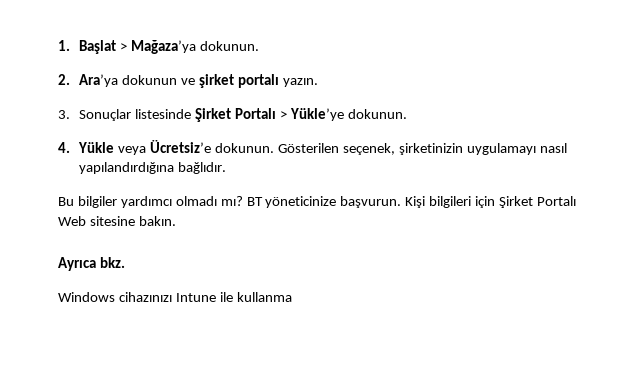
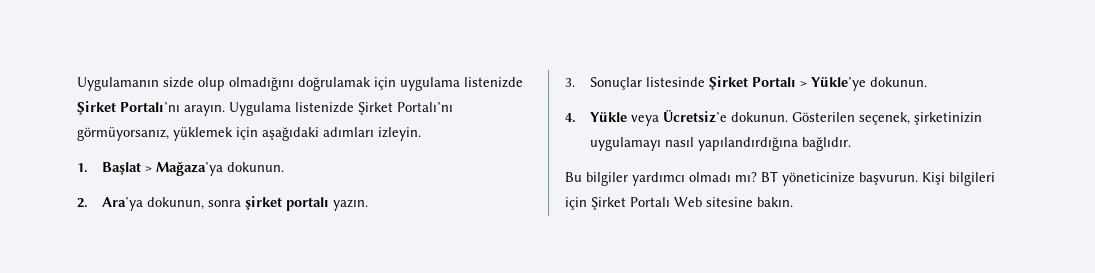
(58, 45) none -> [77,77,523,91] [77,101,453,116] [77,127,421,141] Uygulamanın sizde olup olmadığını doğrulamak için uygulama listenizde Şirket Portalı’nı arayın. Uygulama listenizde Şirket Portalı’nı görmüyorsanız, yüklemek için aşağıdaki adımları izleyin. //
[122,75,196,85] dokunun ve -> [147,197,242,210] dokunun, sonra
[58,257,126,271] [58,292,292,302] // Ayrıca bkz. // Windows cihazınızı Intune ile kullanma -> (793, 202) none

